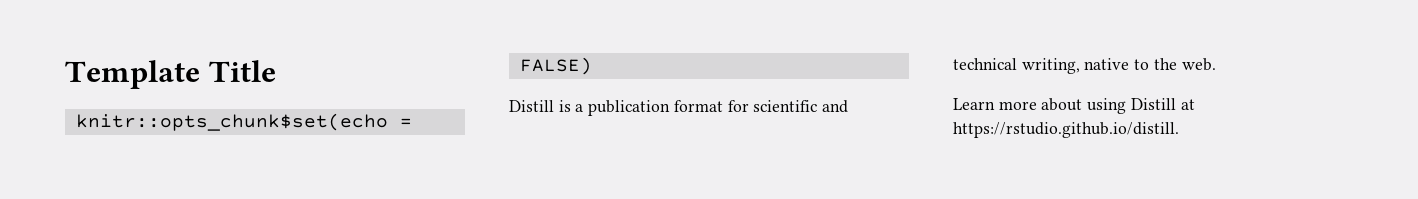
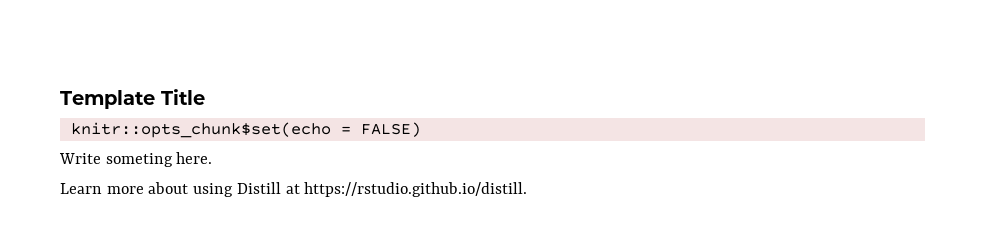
[509,100,849,116] [953,58,1216,74] Distill is a publication format for scientific and technical writing, native to the web. -> [59,152,213,167] Write someting here.

